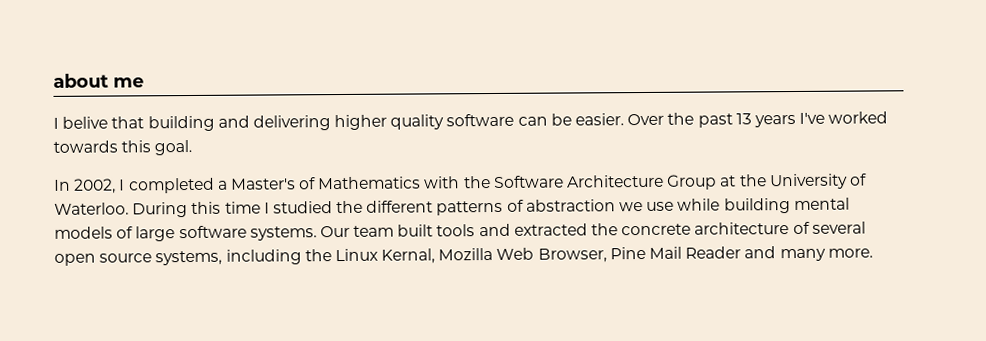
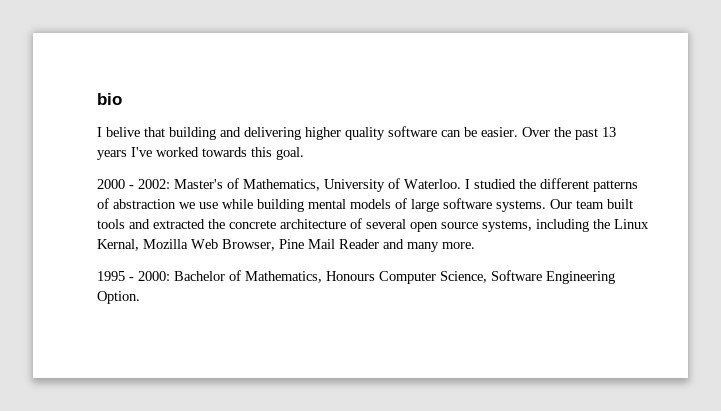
[53,73,144,88] about me -> [97,93,122,105] bio
[54,173,867,194] [54,201,261,218] In 2002, I completed a Master's of Mathematics with the Software Architecture Group at the University of Waterloo. During this time -> [97,178,461,192] 2000 - 2002: Master's of Mathematics, University of Waterloo.
(873, 253) none -> [97,270,615,284] [97,291,140,304] // 1995 - 2000: Bachelor of Mathematics, Honours Computer Science, Software Engineering Option.

